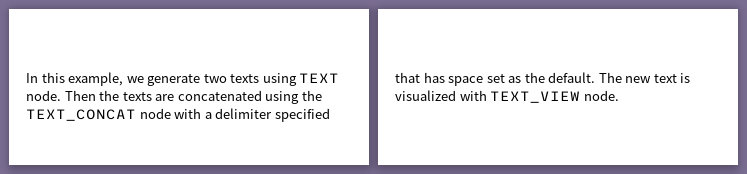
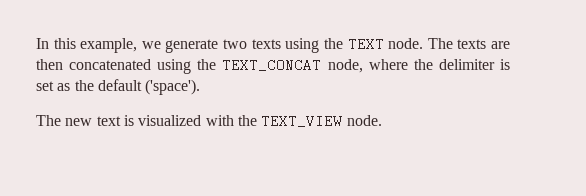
(297, 79) none -> [323,38,343,49] the
[64,90,120,101] Then the -> [427,38,453,49] The
(175, 97) none -> [36,59,63,70] then
[139,108,330,122] [395,72,484,86] node with a delimiter specified that has space -> [327,59,510,73] node, where the delimiter is
[548,72,596,83] default. -> [97,79,201,95] default ('space'). //
(487, 95) none -> [237,115,257,126] the

